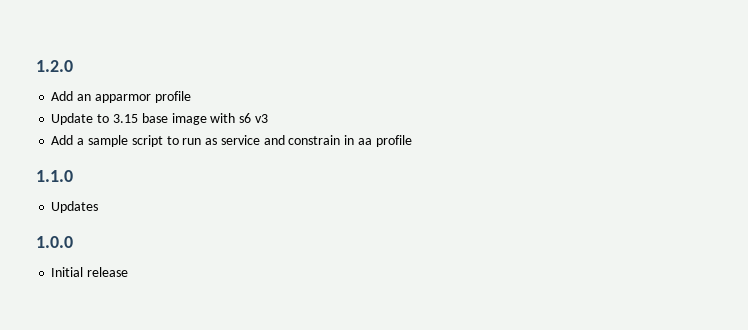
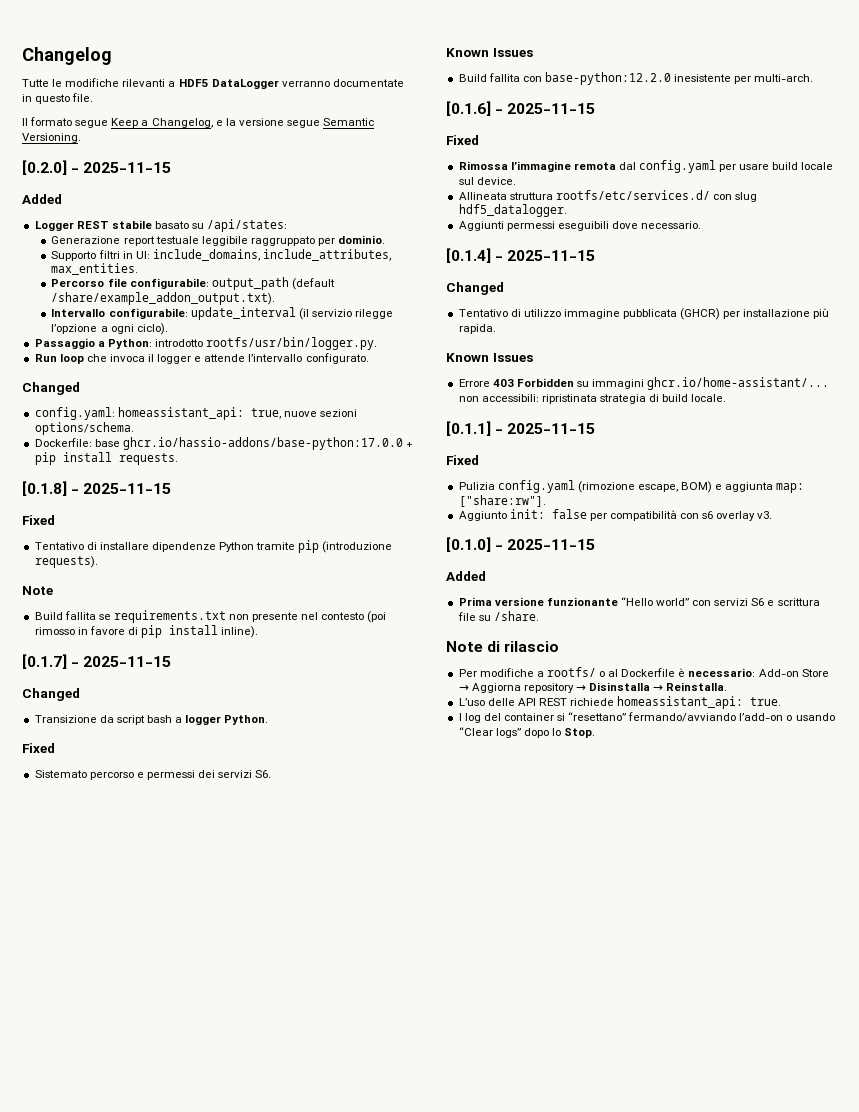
[36,60,73,72] [51,91,191,103] [51,113,268,125] [51,135,412,147] [36,170,73,182] [51,201,99,213] [36,236,73,248] [51,267,129,277] 1.2.0 // Add an apparmor profile // Update to 3.15 base image with s6 v3 // Add a sample script to run as service and constrain in aa profile // 1.1.0 // Updates // 1.0.0 // Initial release -> [22,47,112,65] [22,78,404,89] [22,93,94,104] [22,117,375,128] [22,133,81,143] [22,160,172,175] [22,194,62,204] [34,219,288,232] [51,235,386,246] [51,249,391,261] [51,263,139,275] [51,277,335,290] [51,292,276,305] [51,307,393,320] [51,323,168,335] [34,337,378,350] [34,353,369,364] [22,382,80,395] [34,407,357,420] [34,422,134,435] [34,437,413,450] [34,452,178,465] [22,481,172,496] [22,515,55,525] [34,540,393,553] [34,556,98,568] [22,586,53,595] [34,610,387,623] [34,625,259,638] [22,654,172,669] [22,688,80,701] [34,715,269,725] [22,743,55,753] [34,770,272,780] [446,48,533,57] [458,72,814,85] [446,101,596,116] [446,135,479,145] [458,160,834,173] [458,177,516,185] [458,190,758,202] [458,204,567,217] [458,221,702,231] [446,248,596,263] [446,282,504,295] [458,308,830,320] [458,324,496,334] [446,353,533,362] [458,377,830,390] [458,394,727,404] [446,421,596,436] [446,455,479,465] [458,480,805,493] [458,495,546,507] [458,509,773,521] [446,537,596,552] [446,571,486,581] [458,597,820,606] [457,611,539,621] [446,641,560,652] [458,667,829,677] [458,682,728,693] [458,696,782,709] [458,712,835,723] [458,727,596,738] Changelog // Tutte le modifiche rilevanti a HDF5 DataLogger verranno documentate in questo file. // Il formato segue Keep a Changelog, e la versione segue Semantic Versioning. // [0.2.0] - 2025-11-15 // Added // Logger REST stabile basato su /api/states: // Generazione report testuale leggibile raggruppato per dominio. // Supporto filtri in UI: include_domains, include_attributes, max_entities. // Percorso file configurabile: output_path (default /share/example_addon_output.txt). // Intervallo configurabile: update_interval (il servizio rilegge l’opzione a ogni ciclo). // Passaggio a Python: introdotto rootfs/usr/bin/logger.py. // Run loop che invoca il logger e attende l’intervallo configurato. // Changed // config.yaml: homeassistant_api: true, nuove sezioni options/schema. // Dockerfile: base ghcr.io/hassio-addons/base-python:17.0.0 + pip install requests. // [0.1.8] - 2025-11-15 // Fixed // Tentativo di installare dipendenze Python tramite pip (introduzione requests). // Note // Build fallita se requirements.txt non presente nel contesto (poi rimosso in favore di pip install inline). // [0.1.7] - 2025-11-15 // Changed // Transizione da script bash a logger Python. // Fixed // Sistemato percorso e permessi dei servizi S6. // Known Issues // Build fallita con base-python:12.2.0 inesistente per multi-arch. // [0.1.6] - 2025-11-15 // Fixed // Rimossa l’immagine remota dal config.yaml per usare build locale sul device. // Allineata struttura rootfs/etc/services.d/ con slug hdf5_datalogger. // Aggiunti permessi eseguibili dove necessario. // [0.1.4] - 2025-11-15 // Changed // Tentativo di utilizzo immagine pubblicata (GHCR) per installazione più rapida. // Known Issues // Errore 403 Forbidden su immagini ghcr.io/home-assistant/... non accessibili: ripristinata strategia di build locale. // [0.1.1] - 2025-11-15 // Fixed // Pulizia config.yaml (rimozione escape, BOM) e aggiunta map: ["share:rw"]. // Aggiunto init: false per compatibilità con s6 overlay v3. // [0.1.0] - 2025-11-15 // Added // Prima versione funzionante “Hello world” con servizi S6 e scrittura file su /share. // Note di rilascio // Per modifiche a rootfs/ o al Dockerfile è necessario: Add-on Store → Aggiorna repository → Disinstalla → Reinstalla. // L’uso delle API REST richiede homeassistant_api: true. // I log del container si “resettano” fermando/avviando l’add-on o usando “Clear logs” dopo lo Stop.

